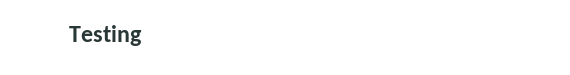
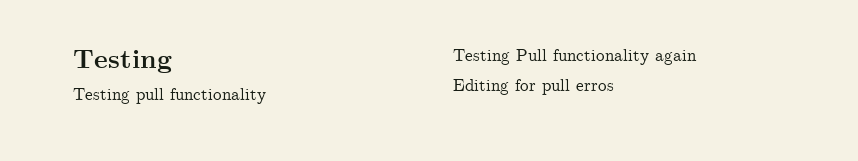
[69,25,142,46] Testing -> [73,50,172,73] [73,88,266,104] [453,49,697,65] [453,79,614,95] Testing // Testing pull functionality // Testing Pull functionality again // Editing for pull erros

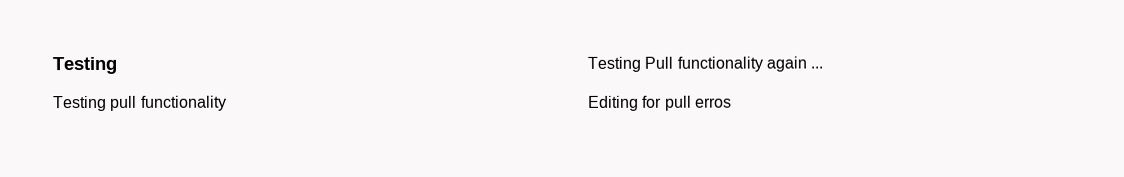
(697, 57) none -> [810,66,824,69] ...

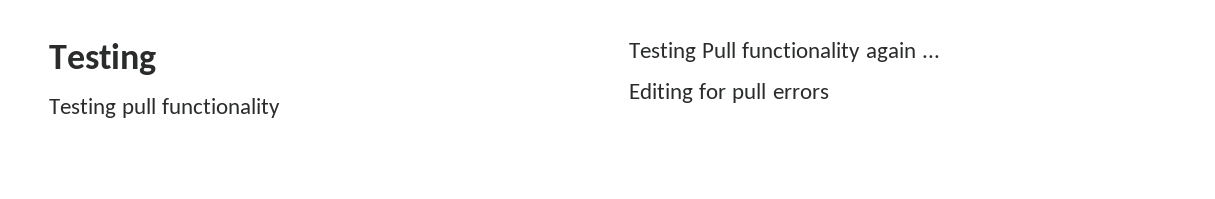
[694,97,732,108] erros -> [772,88,829,99] errors

